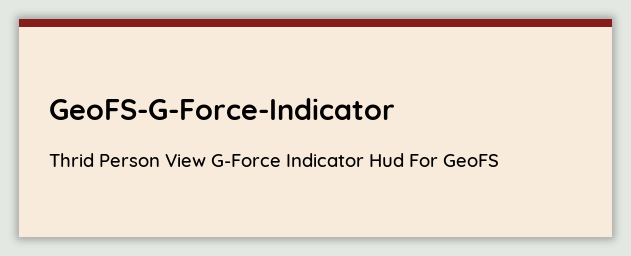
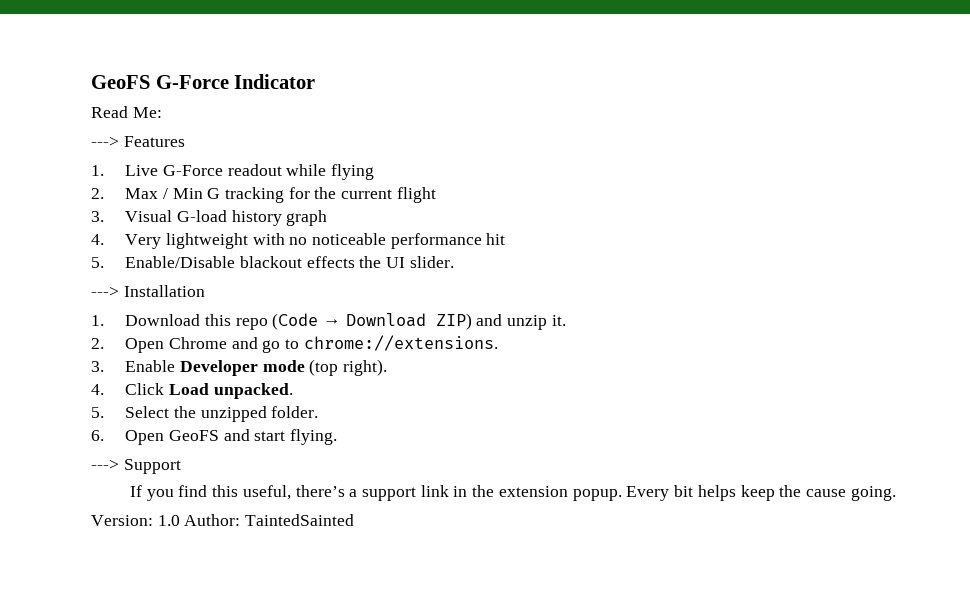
[49,98,395,120] [49,153,499,167] GeoFS-G-Force-Indicator // Thrid Person View G-Force Indicator Hud For GeoFS -> [91,74,316,89] [91,106,162,118] [91,136,185,147] [91,164,374,180] [91,187,436,203] [91,210,328,226] [91,233,506,249] [91,256,454,268] [91,285,205,297] [91,313,566,330] [91,335,498,353] [91,359,387,376] [91,383,293,399] [91,406,319,422] [91,429,337,445] [91,459,181,474] [129,485,896,501] [91,514,355,526] GeoFS G-Force Indicator // Read Me: // ---> Features // 1. Live G-Force readout while flying // 2. Max / Min G tracking for the current flight // 3. Visual G-load history graph // 4. Very lightweight with no noticeable performance hit // 5. Enable/Disable blackout effects the UI slider. // ---> Installation // 1. Download this repo (Code → Download ZIP) and unzip it. // 2. Open Chrome and go to chrome://extensions. // 3. Enable Developer mode (top right). // 4. Click Load unpacked. // 5. Select the unzipped folder. // 6. Open GeoFS and start flying. // ---> Support // If you find this useful, there’s a support link in the extension popup. Every bit helps keep the cause going. // Version: 1.0 Author: TaintedSainted

